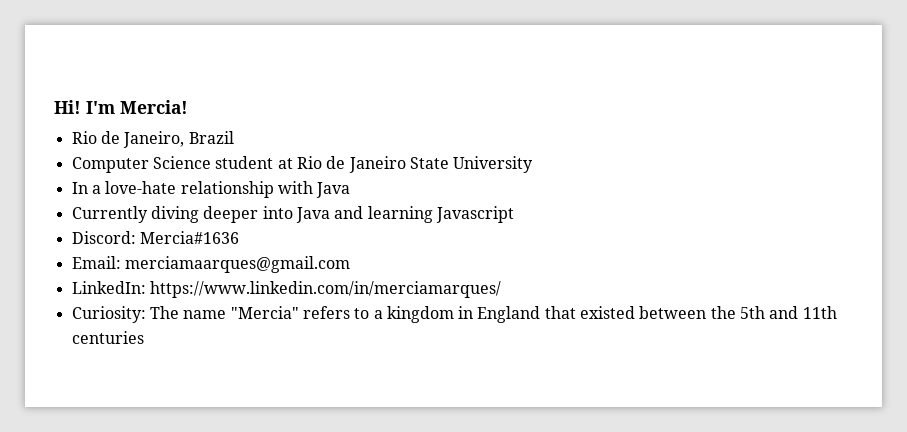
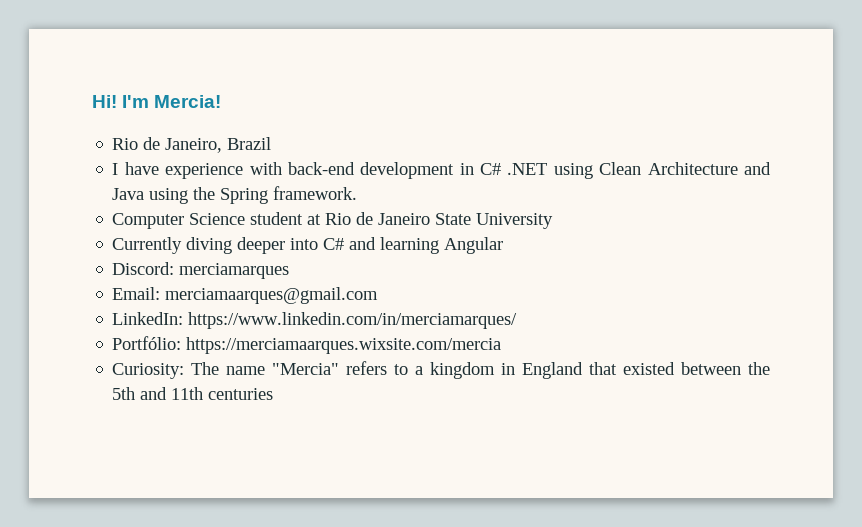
(234, 137) none -> [112,162,771,179] [112,186,358,204] // I have experience with back-end development in C# .NET using Clean Architecture and Java using the Spring framework.
[71,181,351,198] // In a love-hate relationship with Java -> (554, 221) none
[295,207,330,223] Java -> [323,238,345,250] C#
[435,206,514,223] Javascript -> [444,237,504,254] Angular
[139,231,239,244] Mercia#1636 -> [179,263,290,279] merciamarques
(501, 289) none -> [112,336,502,354] // Portfólio: https://merciamaarques.wixsite.com/mercia

